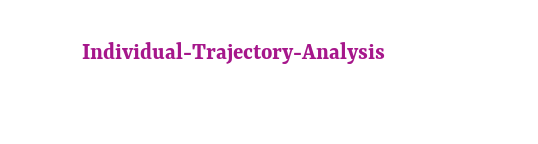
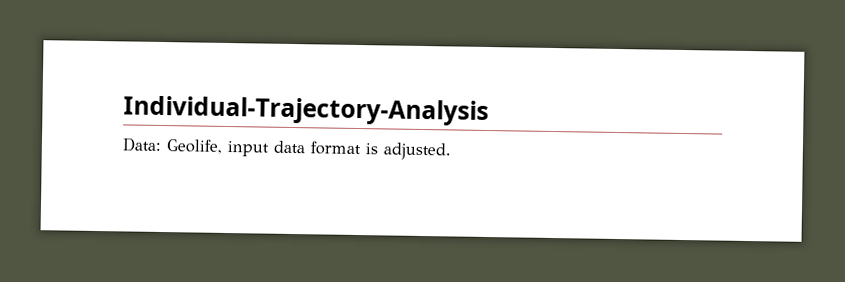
(385, 53) none -> [122,137,451,161] // Data: Geolife, input data format is adjusted.

